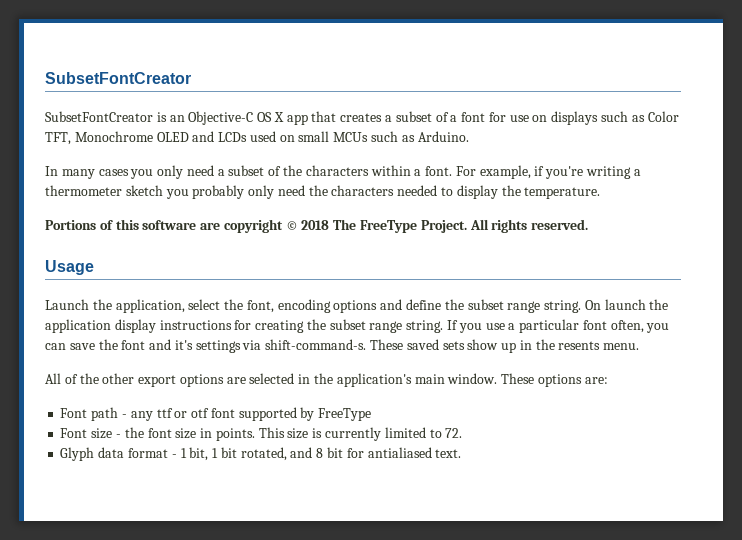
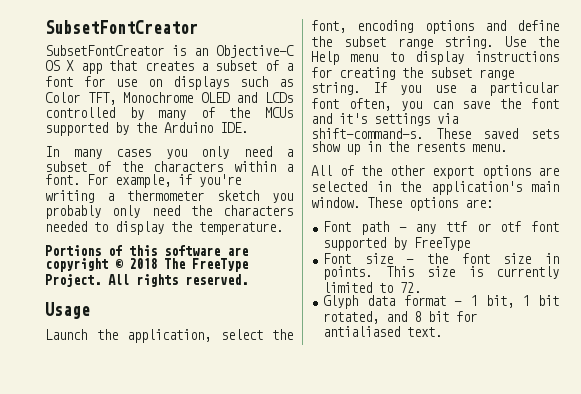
[249,131,469,142] used on small MCUs such as Arduino. -> [45,107,293,120] [45,122,248,136] controlled by many of the MCUs supported by the Arduino IDE.
[584,299,669,310] [45,319,111,333] On launch the application -> [505,36,559,47] [311,51,404,65] Use the Help menu to

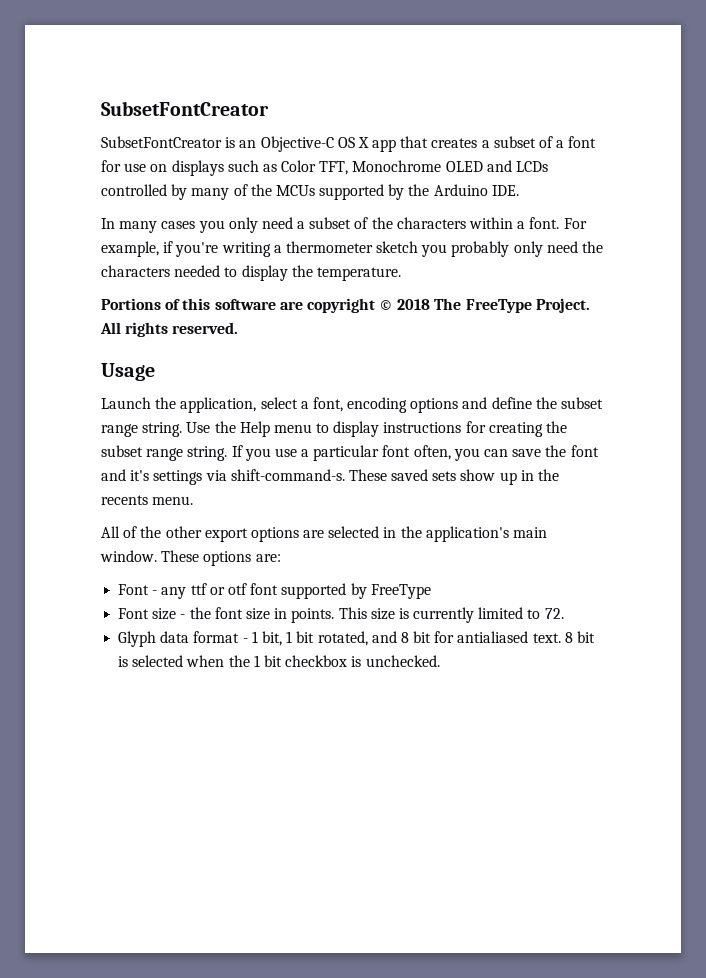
[272,329,293,340] the -> [300,401,309,409] a
[416,142,465,152] resents -> [101,495,148,505] recents
[360,221,389,235] path -> (150, 589) none
(443, 332) none -> [564,631,596,643] [118,655,440,667] 8 bit is selected when the 1 bit checkbox is unchecked.

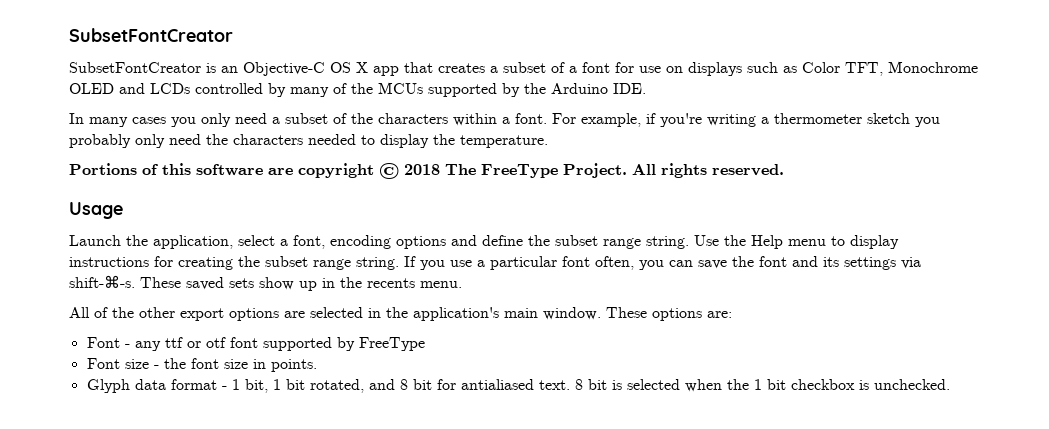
[130,470,150,481] it's -> [823,257,839,267] its
[230,469,345,481] shift-command-s. -> [69,275,135,288] shift-⌘-s.
[338,607,564,623] This size is currently limited to 72. -> (317, 365) none

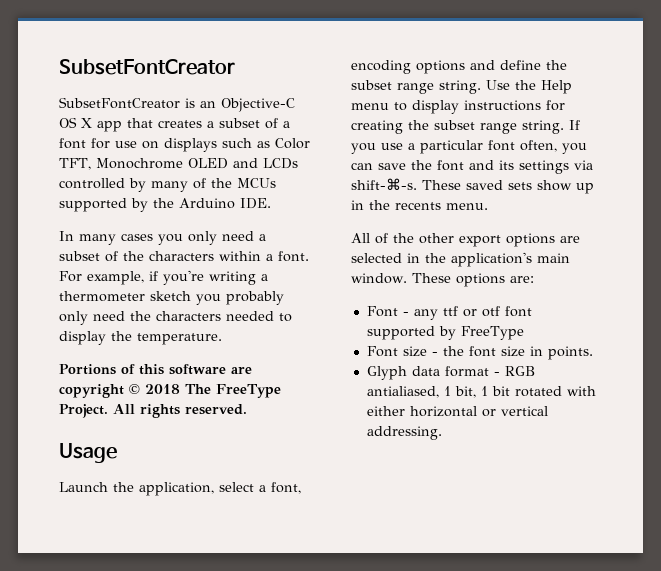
(227, 388) none -> [504,366,535,376] [366,386,439,398] RGB antialiased,
[309,379,950,393] rotated, and 8 bit for antialiased text. 8 bit is selected when the 1 bit checkbox is unchecked. -> [514,386,596,397] [366,406,548,417] [366,426,442,440] rotated with either horizontal or vertical addressing.

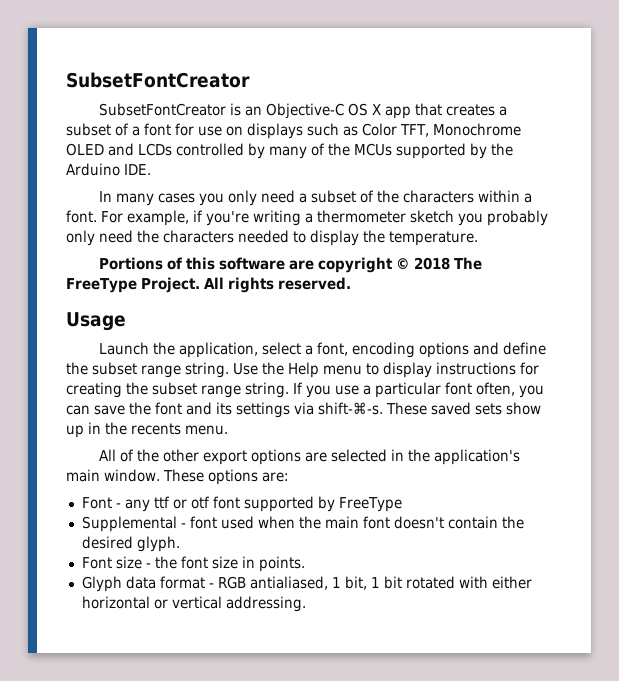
(524, 333) none -> [81,516,524,532] [81,536,180,552] // Supplemental - font used when the main font doesn't contain the desired glyph.

